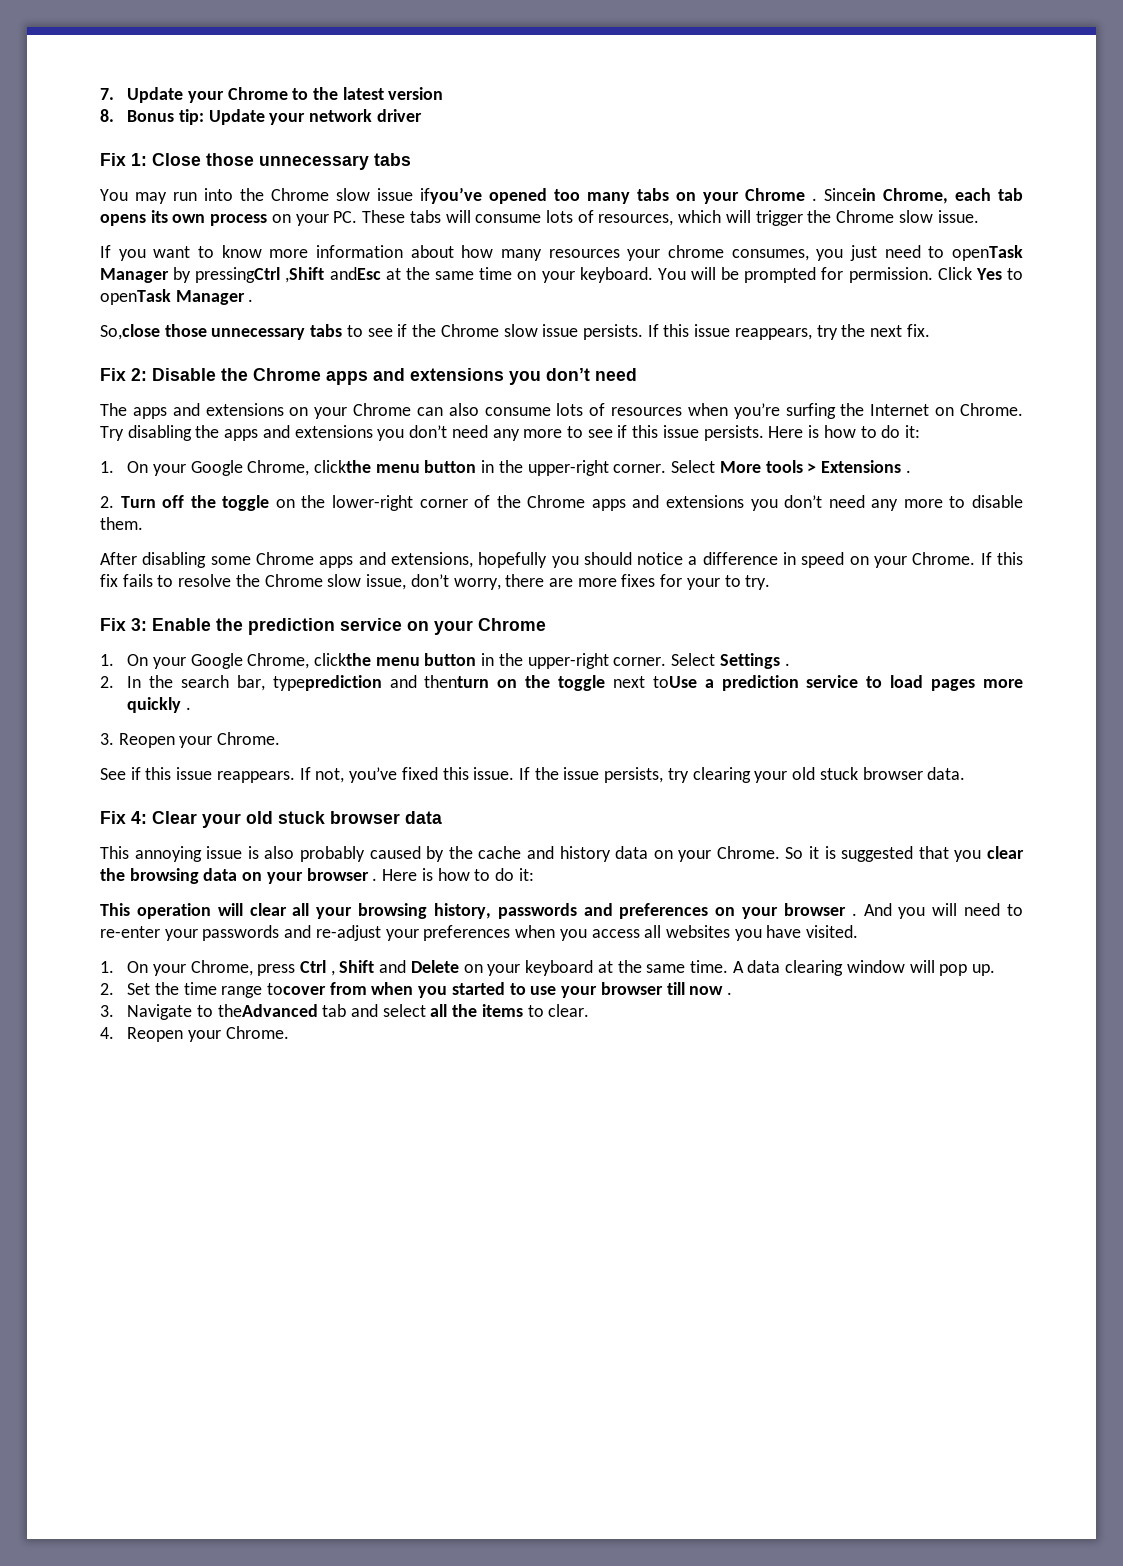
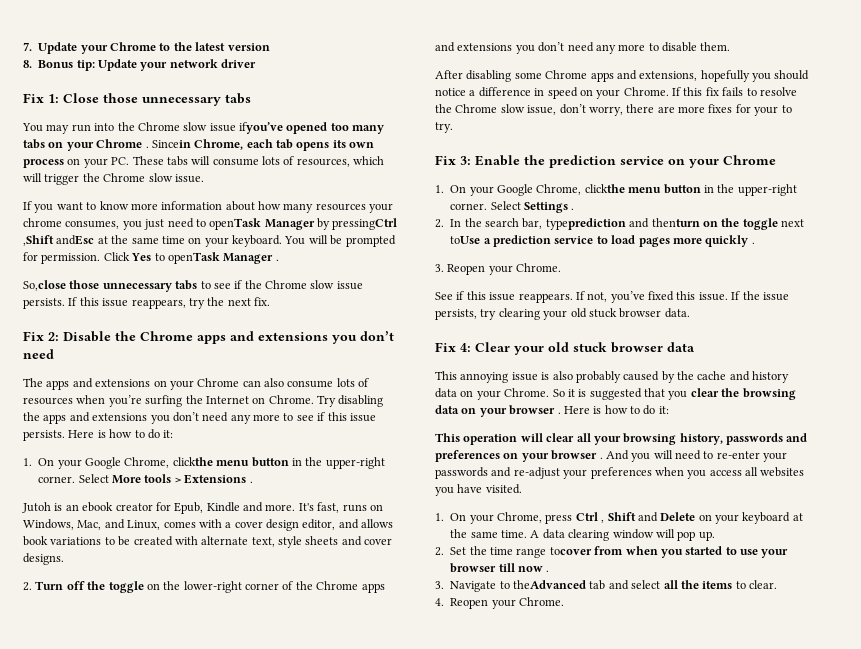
(911, 471) none -> [22,502,383,514] [23,519,394,531] [23,536,393,548] [23,553,64,565] // Jutoh is an ebook creator for Epub, Kindle and more. It's fast, runs on Windows, Mac, and Linux, comes with a cover design editor, and allows book variations to be created with alternate text, style sheets and cover designs.

